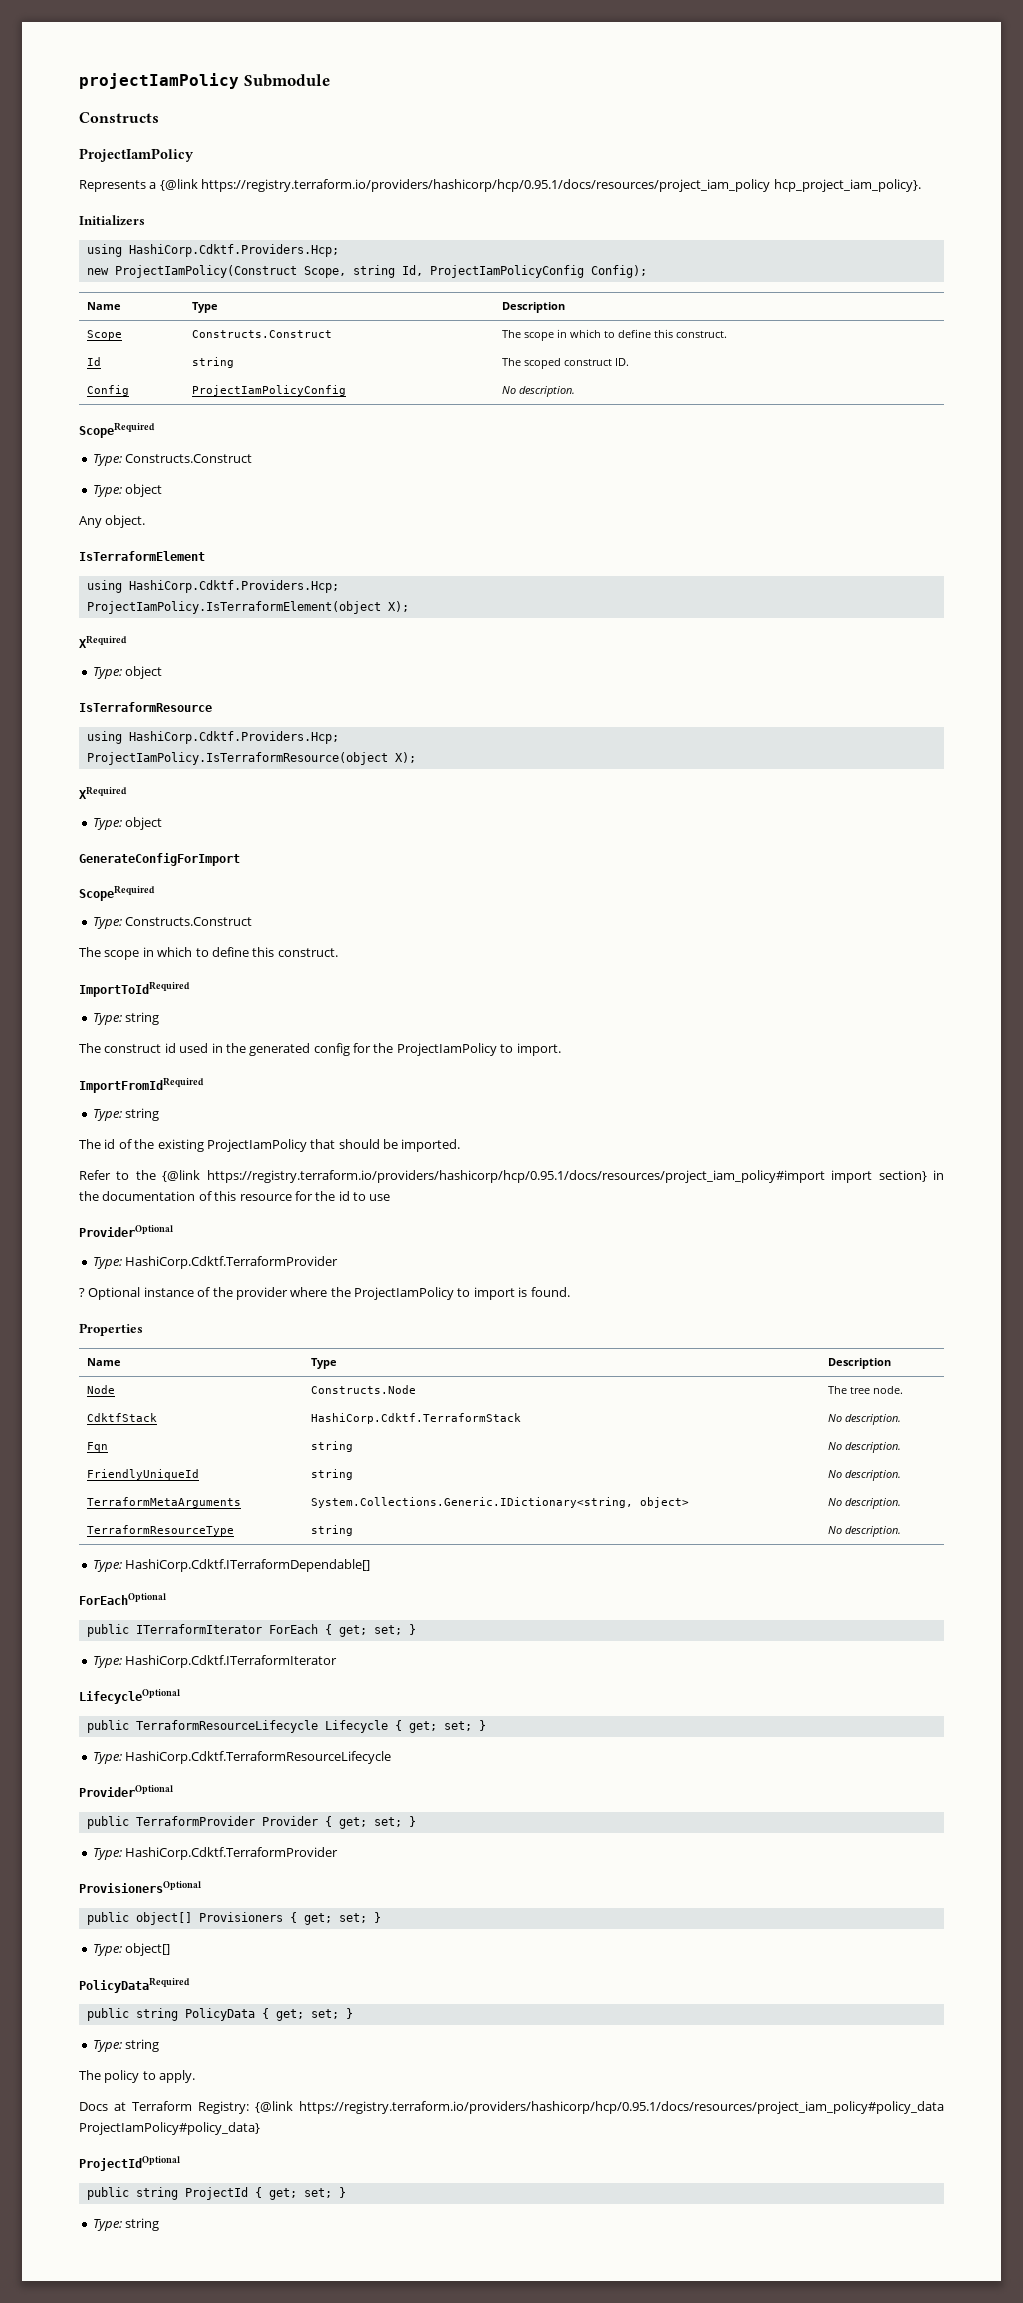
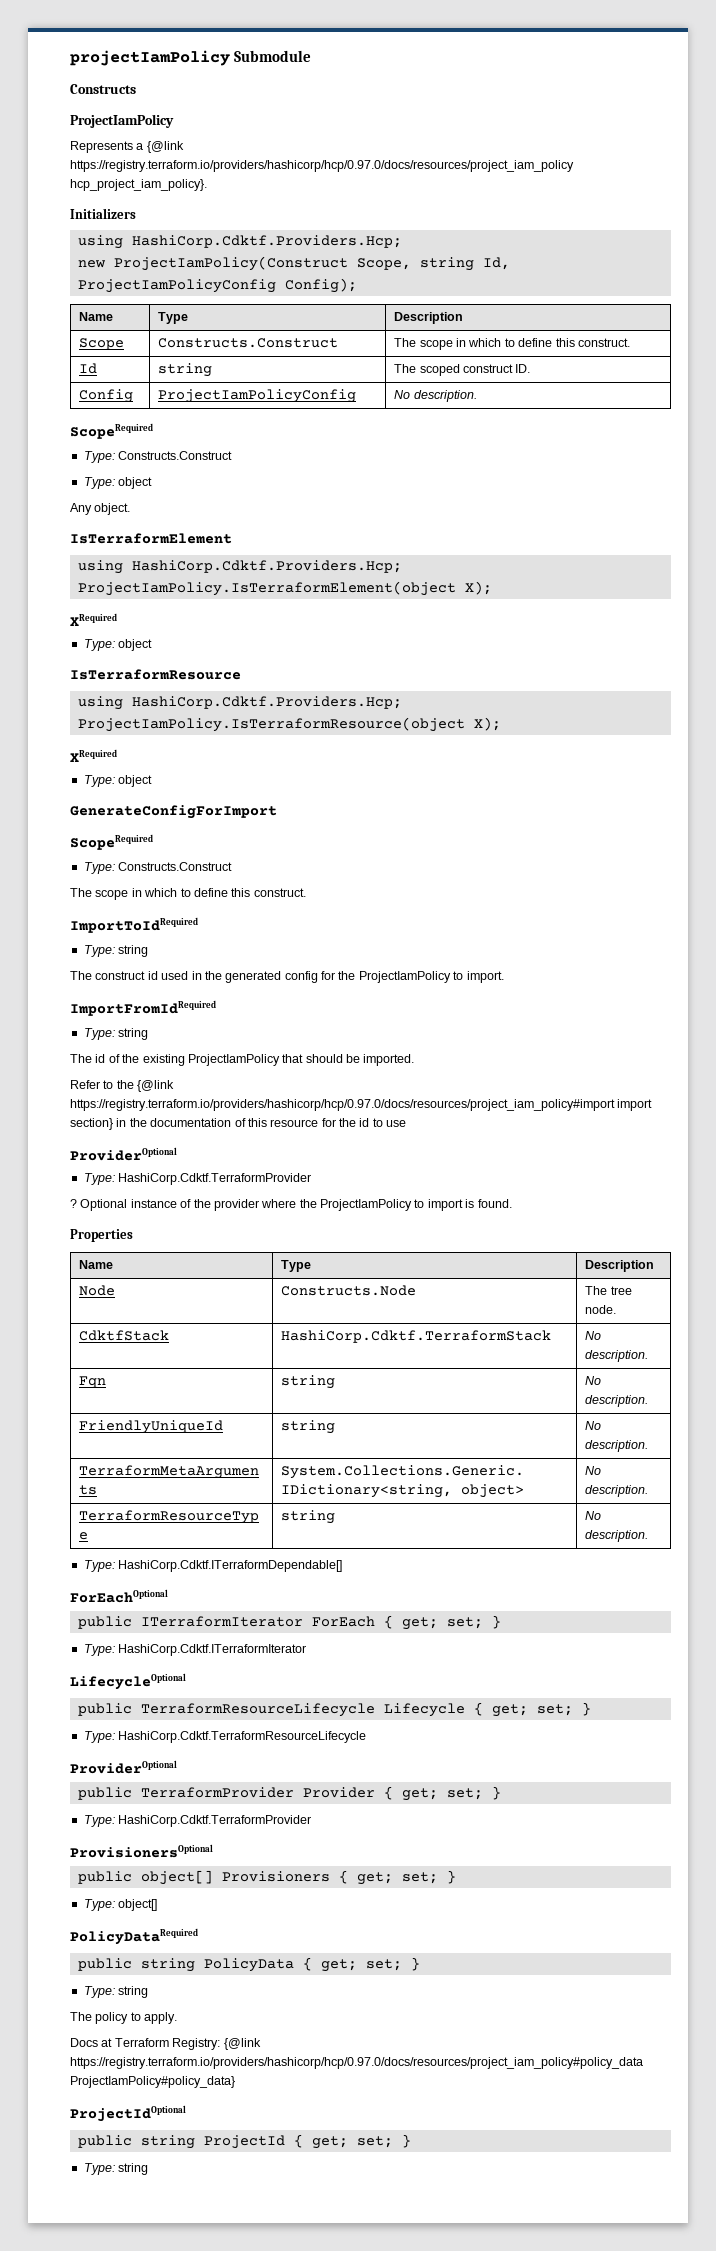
[201,179,771,192] https://registry.terraform.io/providers/hashicorp/hcp/0.95.1/docs/resources/project_iam_policy -> [70,160,574,172] https://registry.terraform.io/providers/hashicorp/hcp/0.97.0/docs/resources/project_iam_policy
[206,1170,825,1183] https://registry.terraform.io/providers/hashicorp/hcp/0.95.1/docs/resources/project_iam_policy#import -> [70,1099,615,1111] https://registry.terraform.io/providers/hashicorp/hcp/0.97.0/docs/resources/project_iam_policy#import
[299,2101,944,2114] https://registry.terraform.io/providers/hashicorp/hcp/0.95.1/docs/resources/project_iam_policy#policy_data -> [70,2057,643,2069] https://registry.terraform.io/providers/hashicorp/hcp/0.97.0/docs/resources/project_iam_policy#policy_data

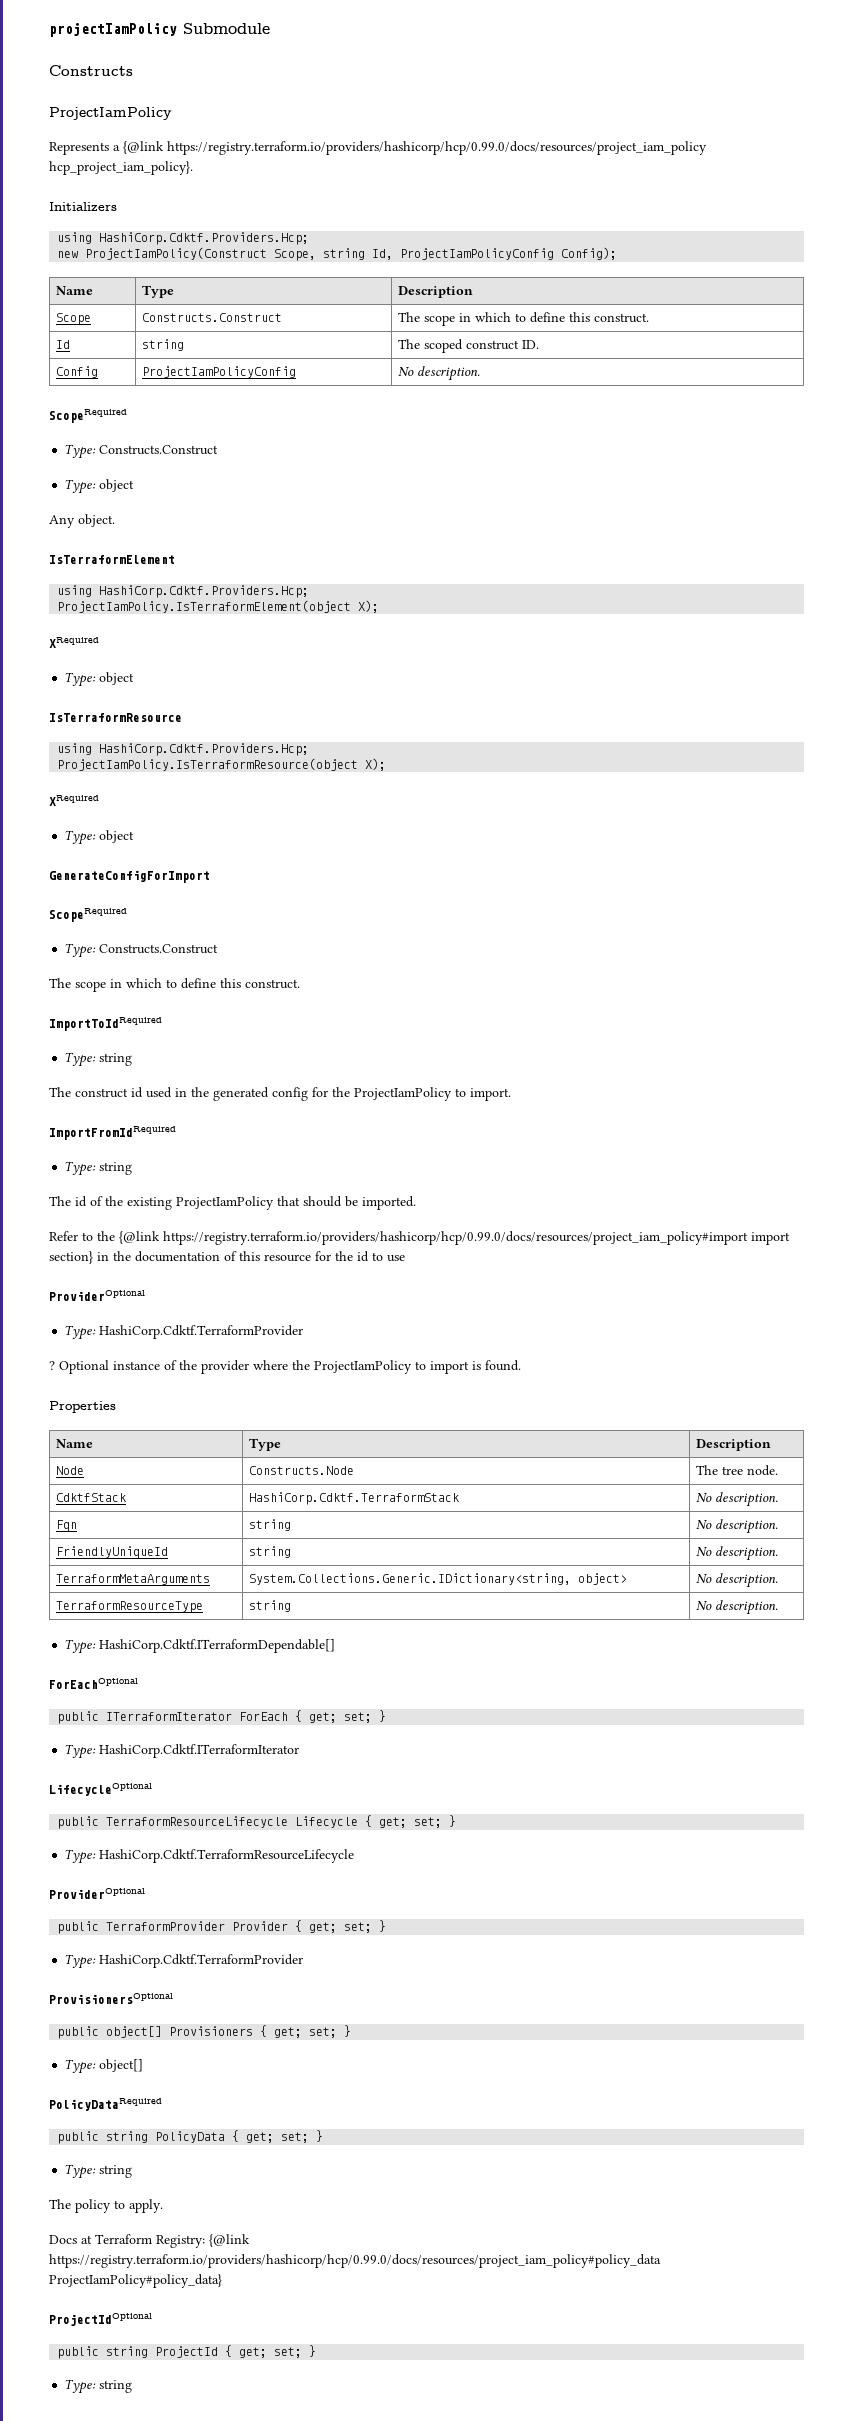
[70,160,574,172] https://registry.terraform.io/providers/hashicorp/hcp/0.97.0/docs/resources/project_iam_policy -> [167,141,707,155] https://registry.terraform.io/providers/hashicorp/hcp/0.99.0/docs/resources/project_iam_policy
[70,1099,615,1111] https://registry.terraform.io/providers/hashicorp/hcp/0.97.0/docs/resources/project_iam_policy#import -> [163,1231,748,1245] https://registry.terraform.io/providers/hashicorp/hcp/0.99.0/docs/resources/project_iam_policy#import
[70,2057,643,2069] https://registry.terraform.io/providers/hashicorp/hcp/0.97.0/docs/resources/project_iam_policy#policy_data -> [49,2254,661,2268] https://registry.terraform.io/providers/hashicorp/hcp/0.99.0/docs/resources/project_iam_policy#policy_data

